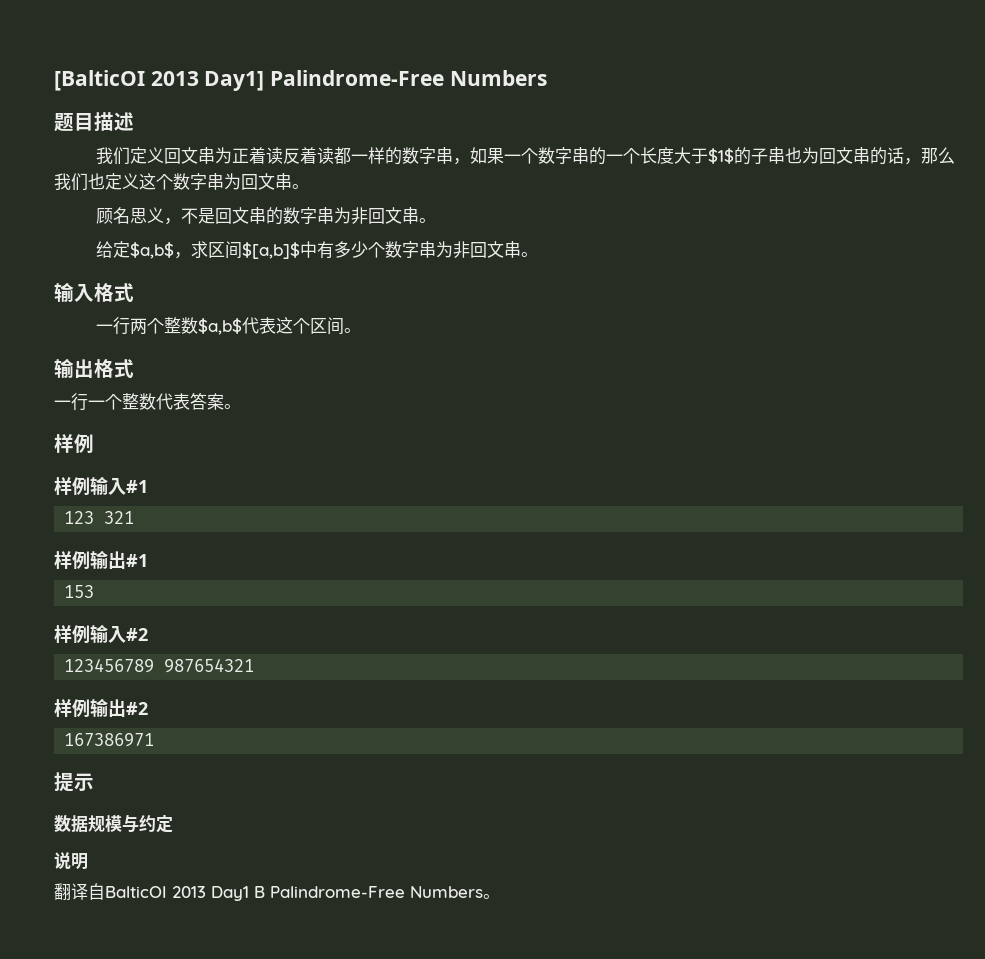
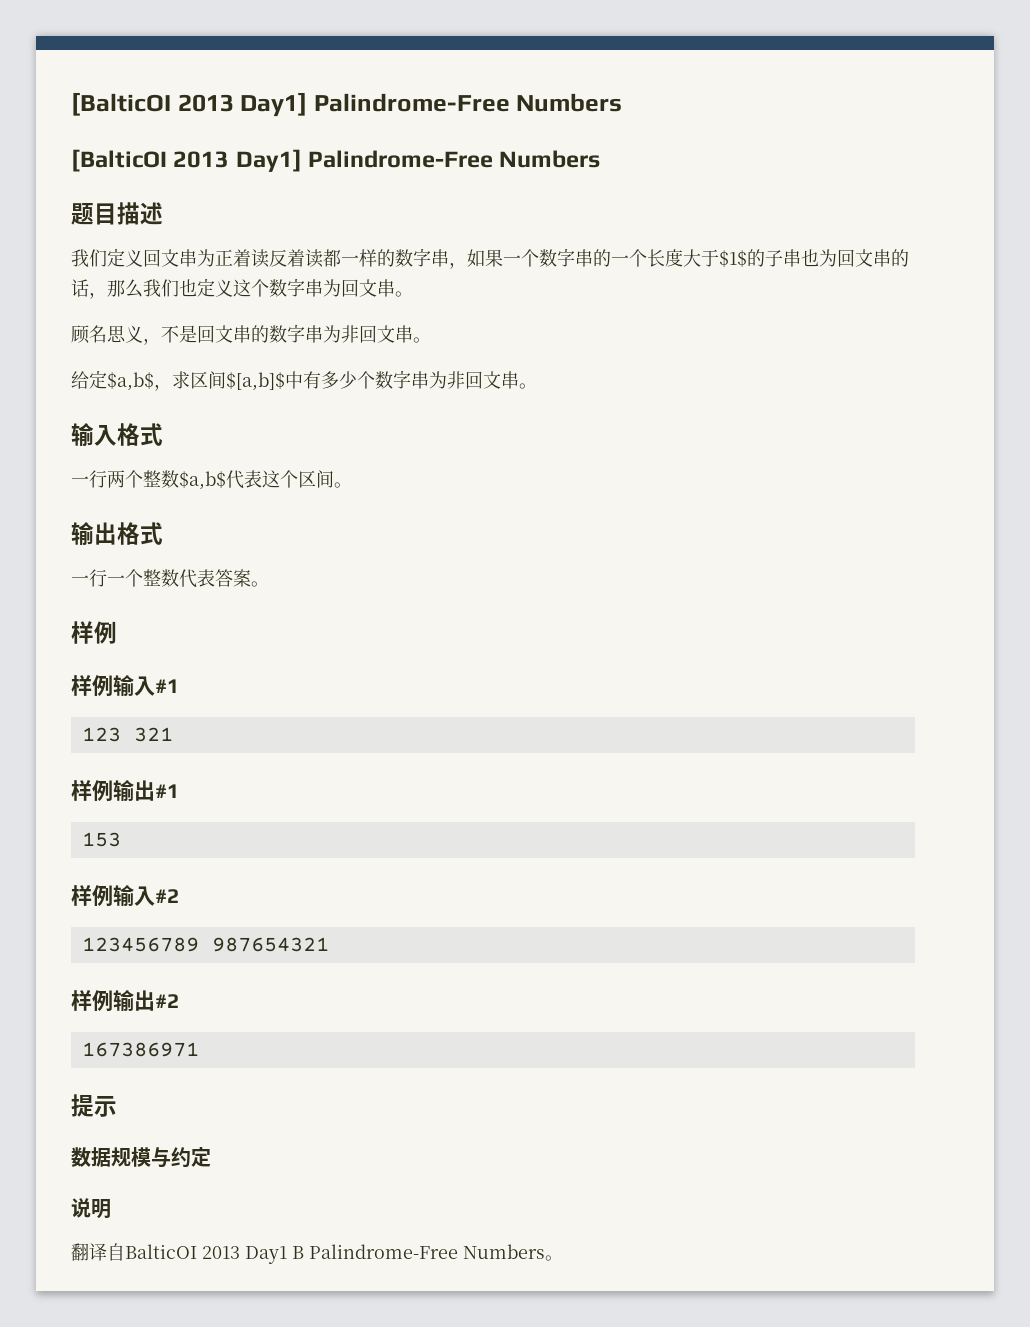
[54,70,547,91] [BalticOI 2013 Day1] Palindrome-Free Numbers -> [71,92,623,117] [71,149,601,172] [BalticOI 2013 Day1] Palindrome-Free Numbers // [BalticOI 2013 Day1] Palindrome-Free Numbers

